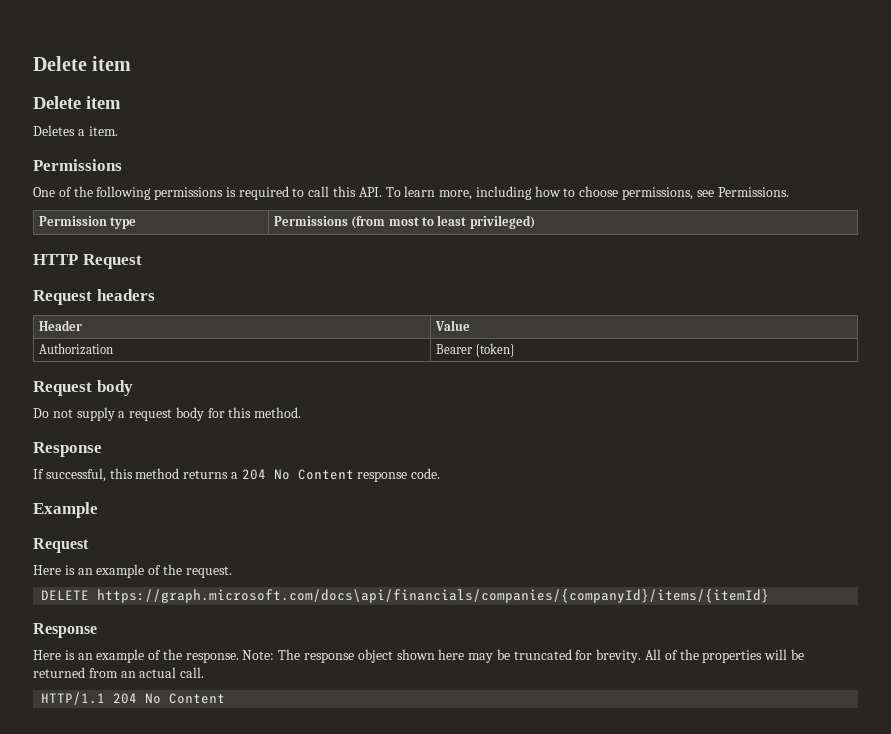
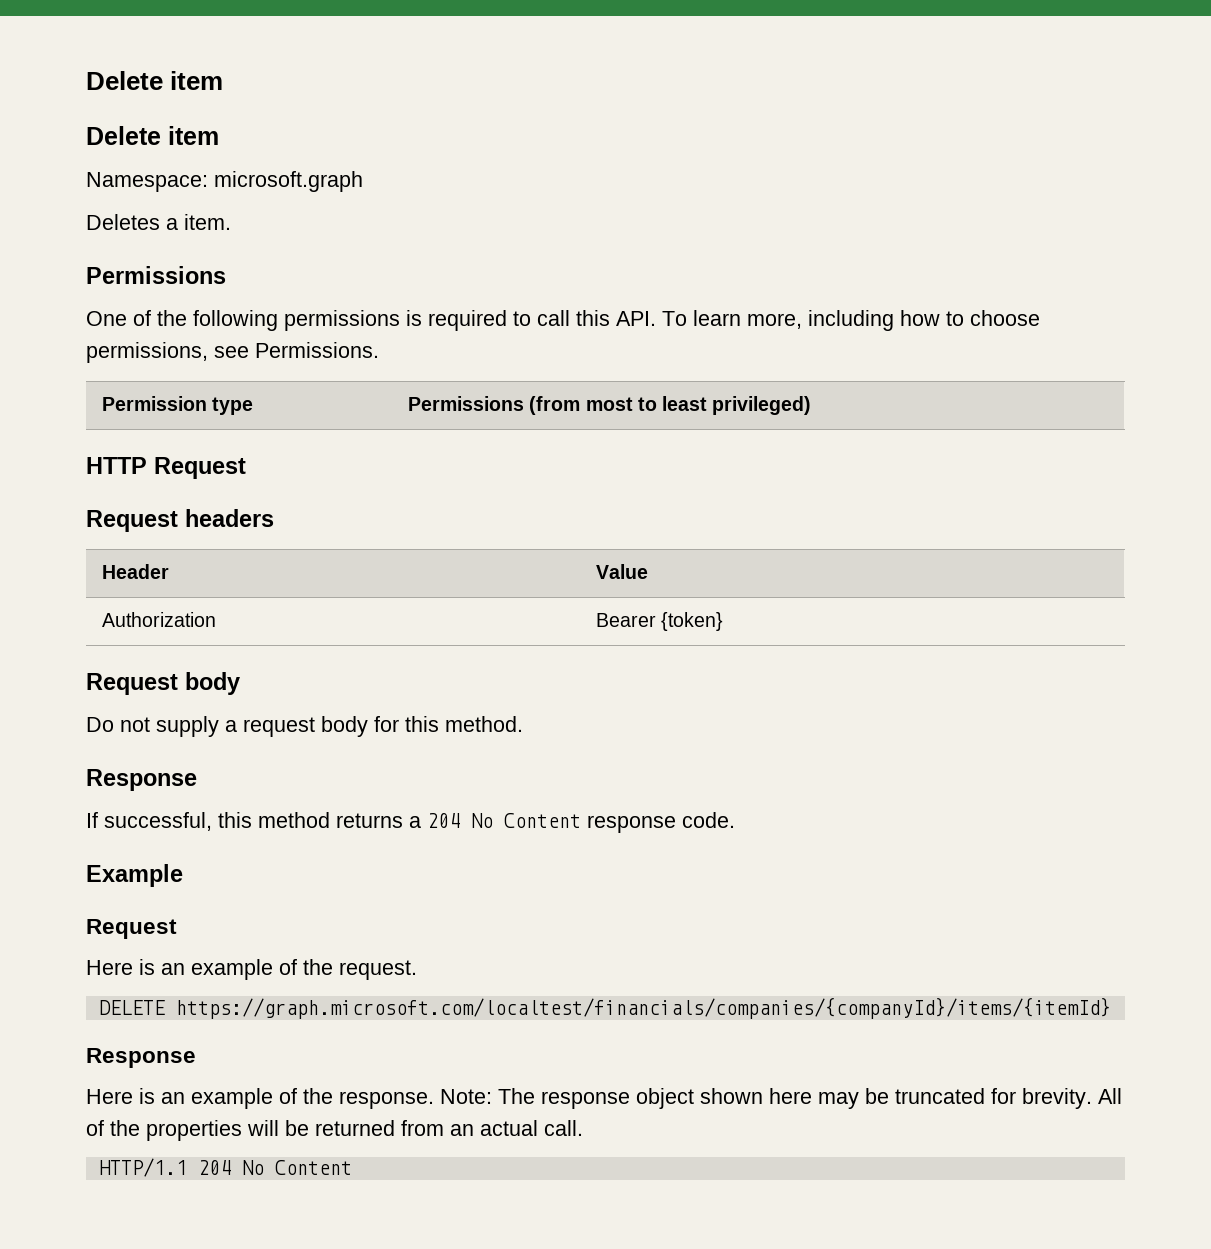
(121, 102) none -> [86,171,363,192] // Namespace: microsoft.graph
[97,589,770,603] https://graph.microsoft.com/docs\api/financials/companies/{companyId}/items/{itemId} -> [175,997,1111,1019] https://graph.microsoft.com/localtest/financials/companies/{companyId}/items/{itemId}

